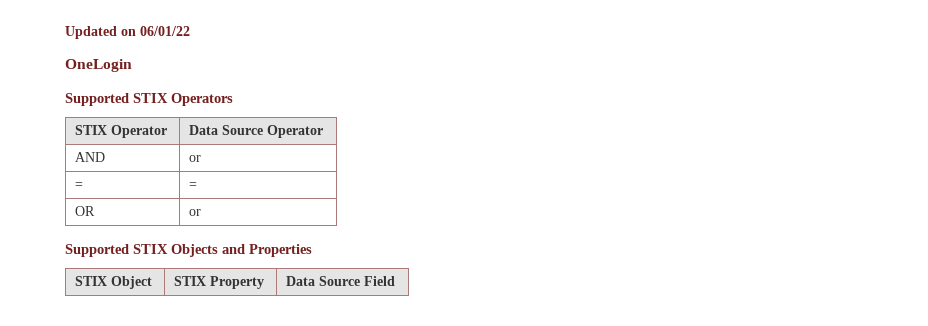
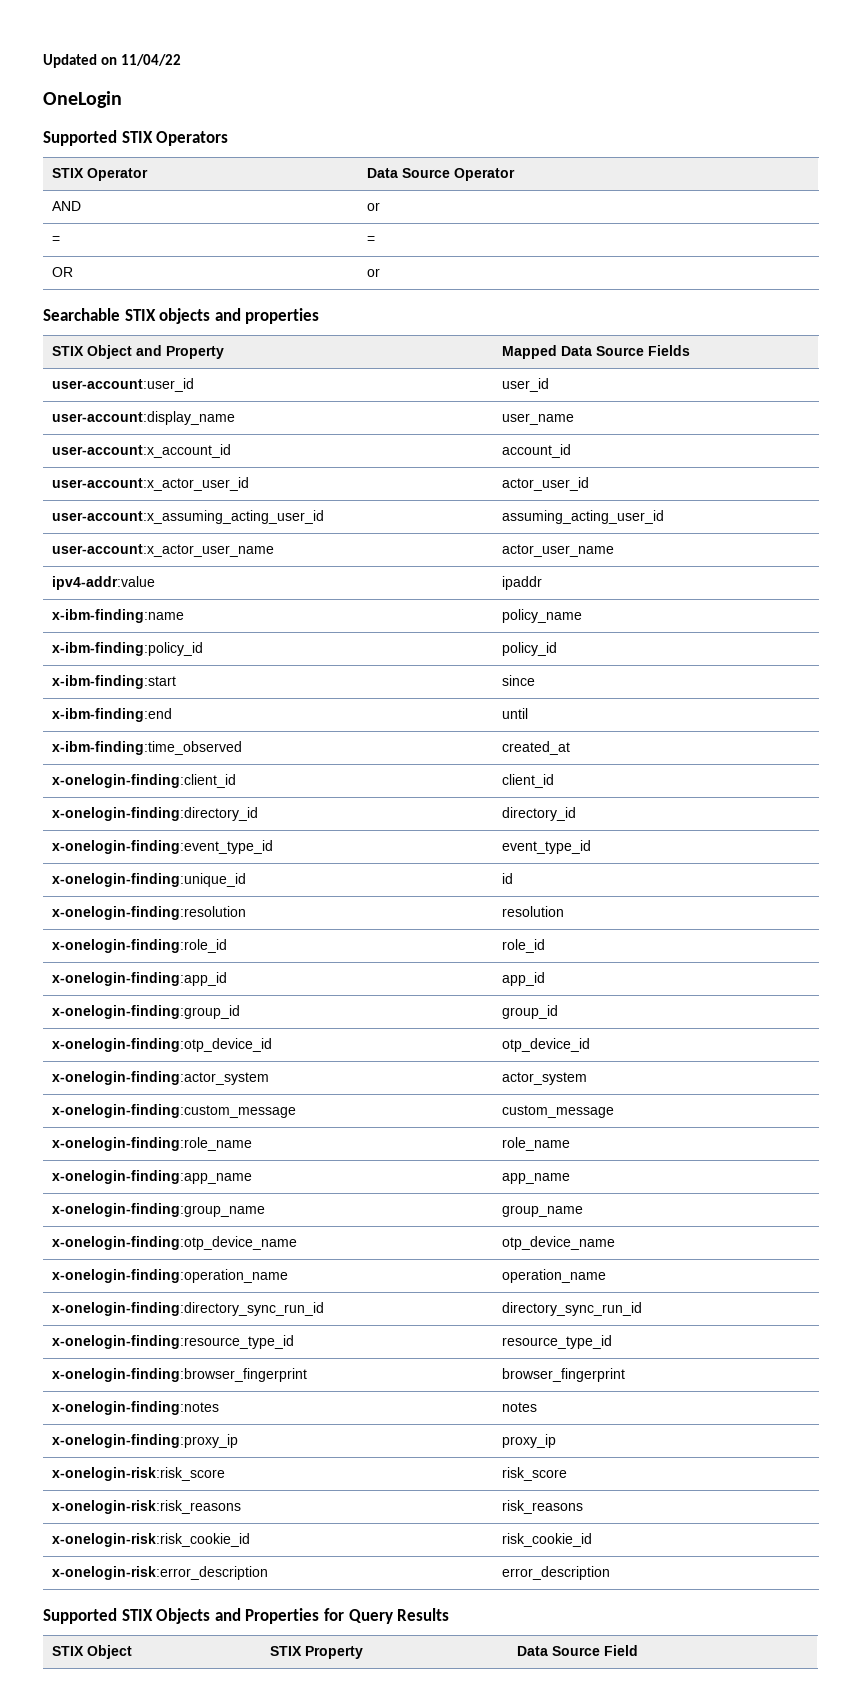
[140,26,190,36] 06/01/22 -> [121,54,182,66] 11/04/22
(202, 212) none -> [43,308,320,324] [52,345,225,359] [502,345,691,359] [52,378,195,392] [502,378,550,392] [52,411,236,425] [502,413,575,425] [52,444,232,458] [502,444,572,458] [52,477,250,491] [502,477,590,491] [52,510,325,524] [502,510,665,524] [52,544,275,557] [502,544,615,557] [52,576,156,590] [502,576,543,590] [52,609,185,623] [502,609,583,623] [52,642,204,656] [502,642,558,656] [52,675,177,689] [502,675,536,686] [52,708,173,722] [502,708,529,719] [52,741,243,755] [502,741,571,755] [52,774,237,788] [502,774,555,788] [52,807,259,821] [502,807,577,821] [52,840,274,854] [502,840,592,854] [52,873,247,887] [502,873,514,884] [52,906,247,920] [502,906,565,917] [52,939,228,953] [502,939,546,953] [52,972,228,986] [502,972,546,986] [52,1005,241,1019] [502,1005,559,1019] [52,1038,273,1052] [502,1038,591,1052] [52,1071,270,1085] [502,1072,588,1085] [52,1104,297,1118] [502,1105,615,1118] [52,1137,253,1151] [502,1137,571,1151] [52,1170,253,1184] [502,1173,571,1184] [52,1203,266,1217] [502,1205,584,1217] [52,1236,298,1250] [502,1236,616,1250] [52,1269,289,1283] [502,1269,607,1283] [52,1302,325,1316] [502,1302,643,1316] [52,1335,295,1349] [502,1335,613,1349] [52,1368,308,1382] [502,1368,626,1382] [52,1401,220,1415] [502,1402,538,1412] [52,1434,239,1448] [502,1434,557,1448] [52,1467,226,1481] [502,1467,568,1481] [52,1500,242,1514] [502,1500,584,1514] [52,1533,251,1547] [502,1533,593,1547] [52,1566,269,1580] [502,1566,611,1580] // Searchable STIX objects and properties // STIX Object and Property | Mapped Data Source Fields // user-account:user_id | user_id // user-account:display_name | user_name // user-account:x_account_id | account_id // user-account:x_actor_user_id | actor_user_id // user-account:x_assuming_acting_user_id | assuming_acting_user_id // user-account:x_actor_user_name | actor_user_name // ipv4-addr:value | ipaddr // x-ibm-finding:name | policy_name // x-ibm-finding:policy_id | policy_id // x-ibm-finding:start | since // x-ibm-finding:end | until // x-ibm-finding:time_observed | created_at // x-onelogin-finding:client_id | client_id // x-onelogin-finding:directory_id | directory_id // x-onelogin-finding:event_type_id | event_type_id // x-onelogin-finding:unique_id | id // x-onelogin-finding:resolution | resolution // x-onelogin-finding:role_id | role_id // x-onelogin-finding:app_id | app_id // x-onelogin-finding:group_id | group_id // x-onelogin-finding:otp_device_id | otp_device_id // x-onelogin-finding:actor_system | actor_system // x-onelogin-finding:custom_message | custom_message // x-onelogin-finding:role_name | role_name // x-onelogin-finding:app_name | app_name // x-onelogin-finding:group_name | group_name // x-onelogin-finding:otp_device_name | otp_device_name // x-onelogin-finding:operation_name | operation_name // x-onelogin-finding:directory_sync_run_id | directory_sync_run_id // x-onelogin-finding:resource_type_id | resource_type_id // x-onelogin-finding:browser_fingerprint | browser_fingerprint // x-onelogin-finding:notes | notes // x-onelogin-finding:proxy_ip | proxy_ip // x-onelogin-risk:risk_score | risk_score // x-onelogin-risk:risk_reasons | risk_reasons // x-onelogin-risk:risk_cookie_id | risk_cookie_id // x-onelogin-risk:error_description | error_description
(312, 250) none -> [323,1608,450,1624] for Query Results

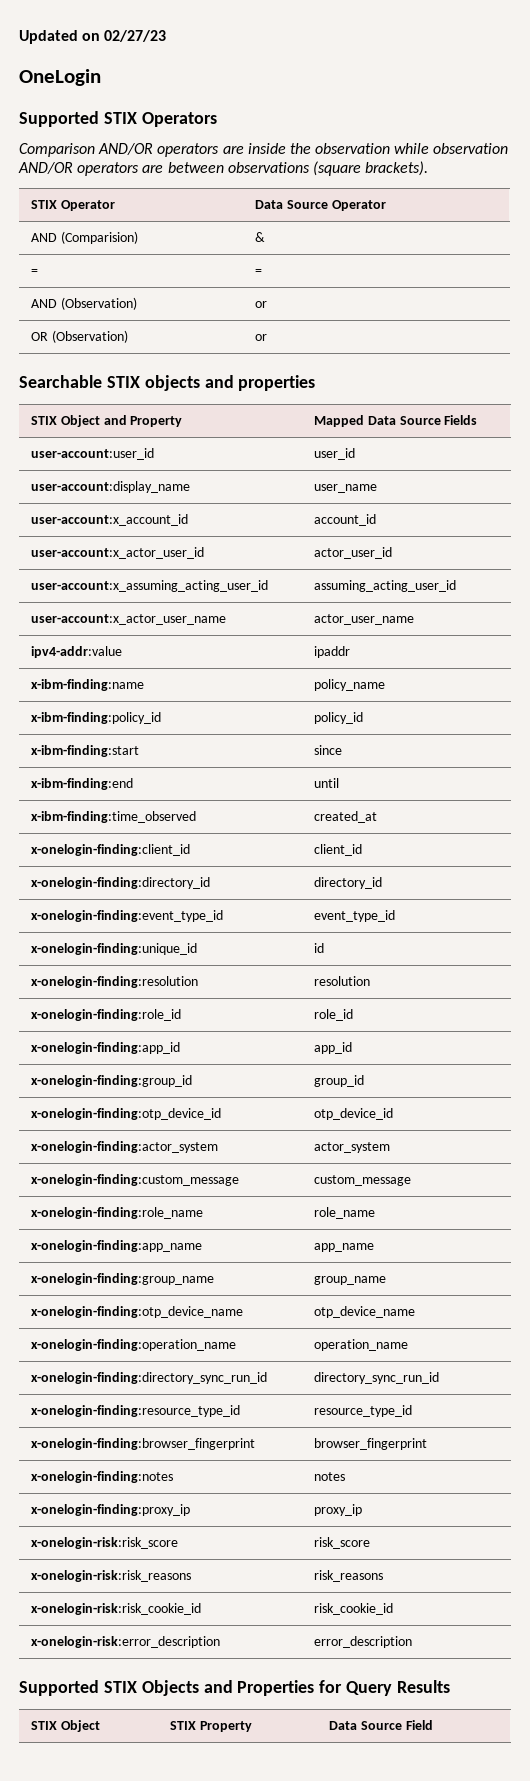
[121,54,182,66] 11/04/22 -> [104,30,167,42] 02/27/23
(229, 138) none -> [19,143,509,157] [18,161,429,176] // Comparison AND/OR operators are inside the observation while observation AND/OR operators are between observations (square brackets).
[367,202,381,211] | or -> [60,231,138,244] [254,232,265,242] (Comparision) | &
(376, 240) none -> [30,297,137,310] [254,301,267,308] // AND (Observation) | or
(74, 272) none -> [51,330,128,343] (Observation)

